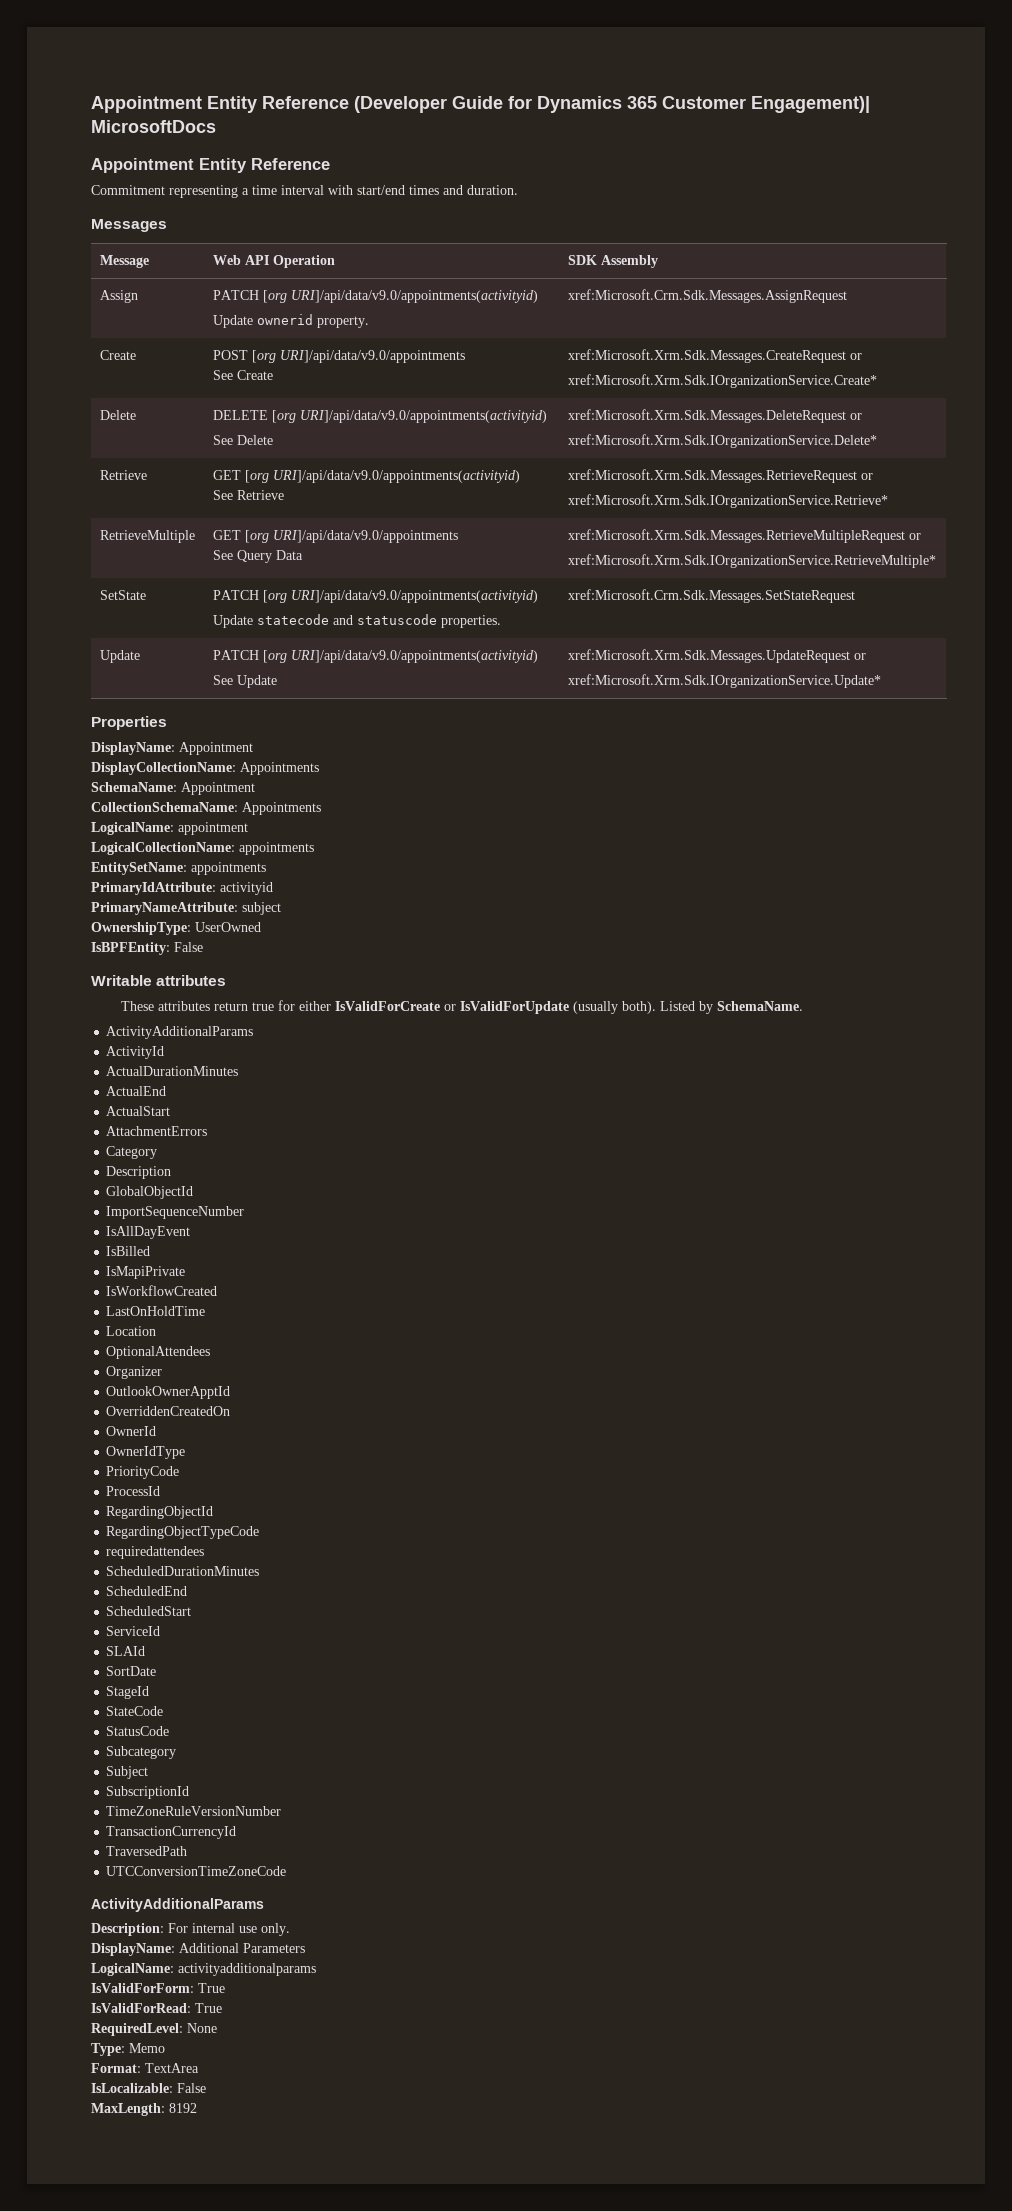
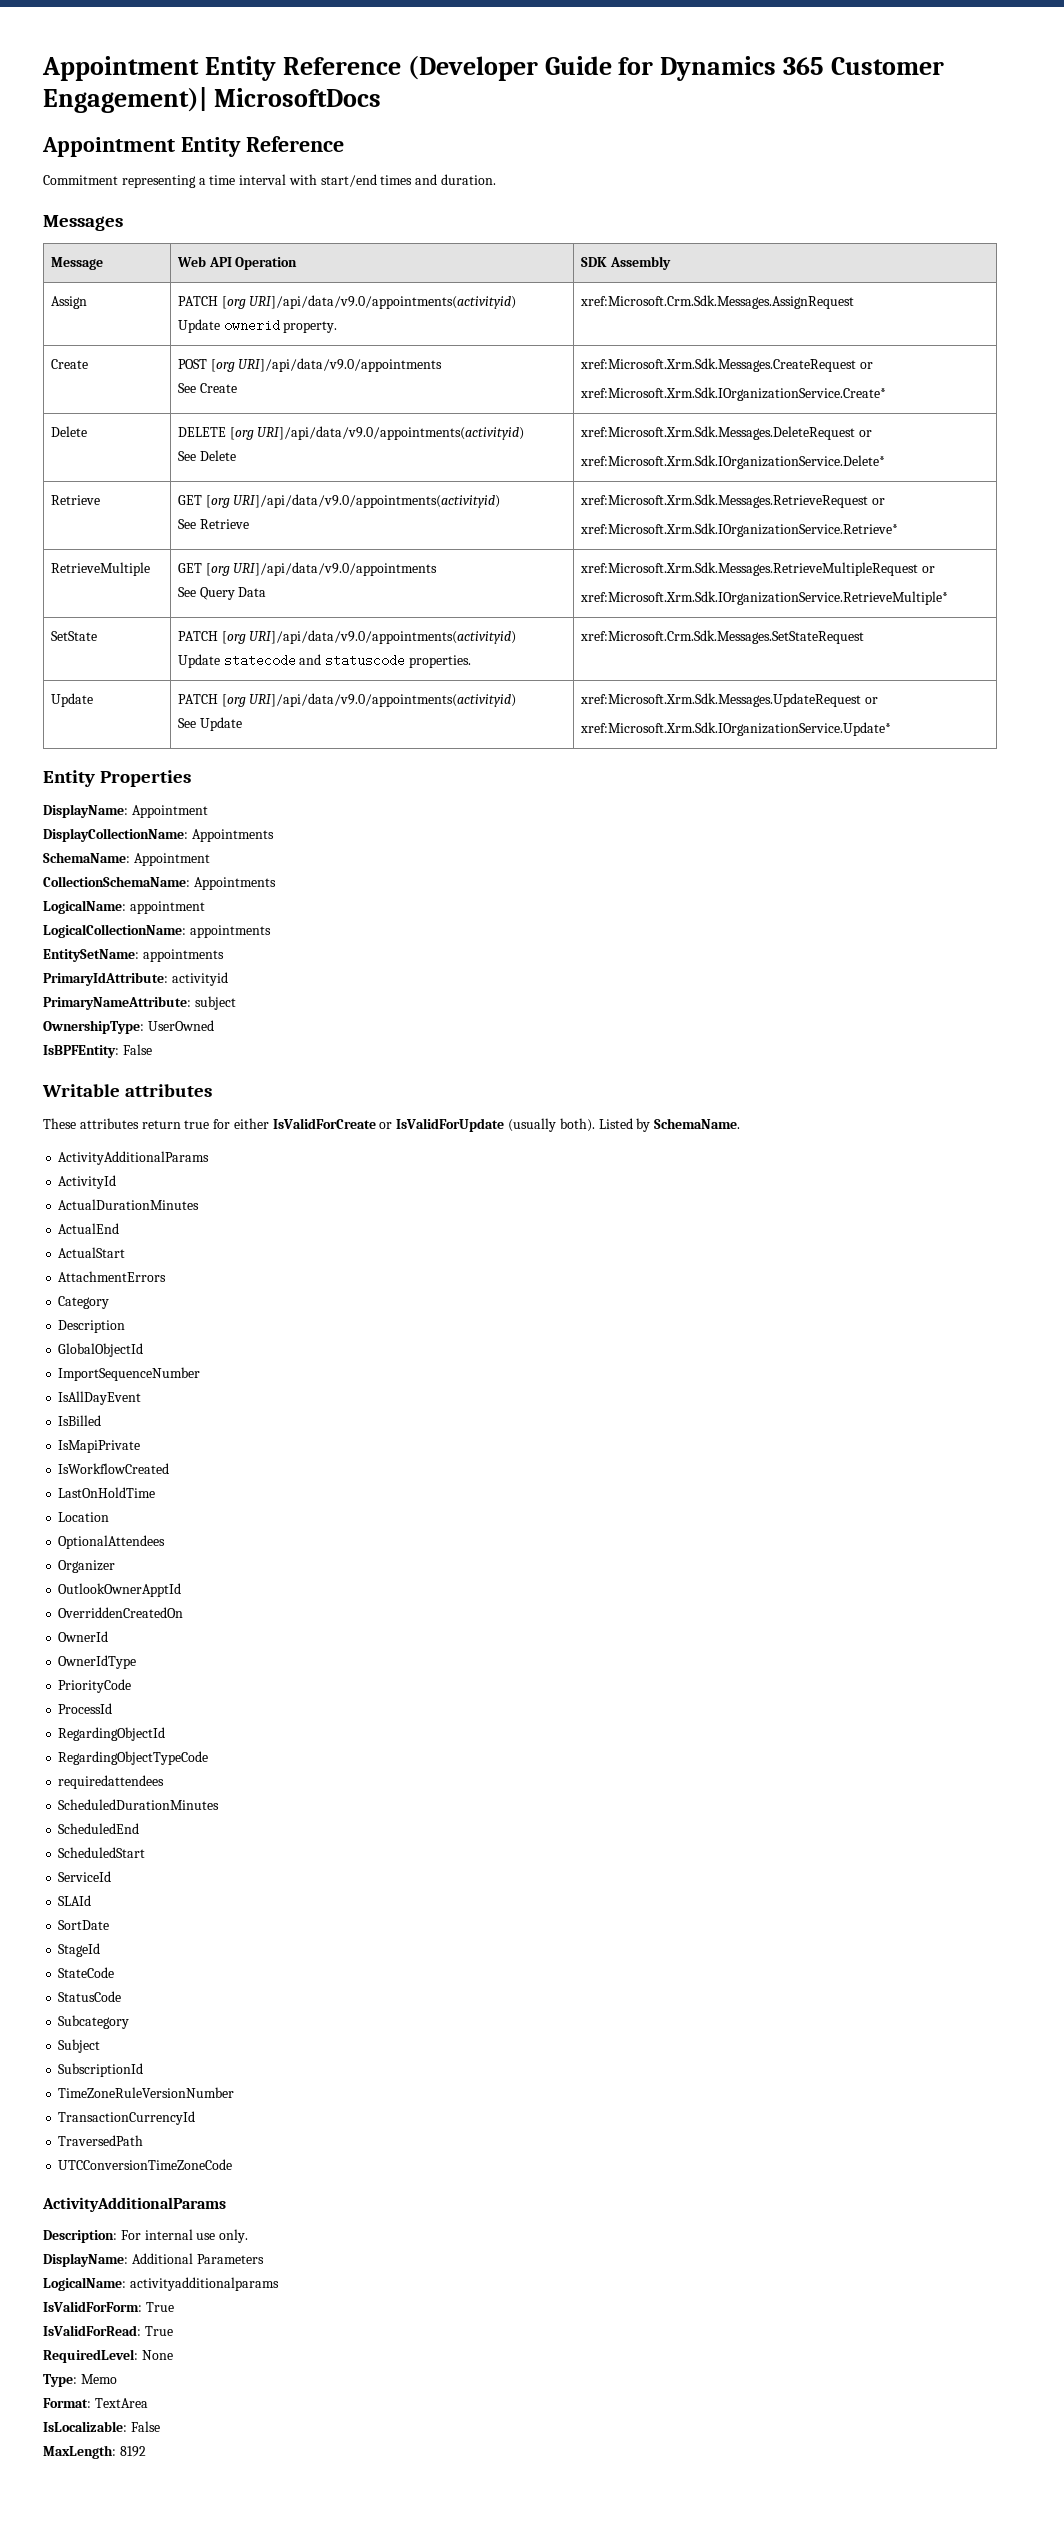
(881, 681) none -> [43,770,95,787] Entity

